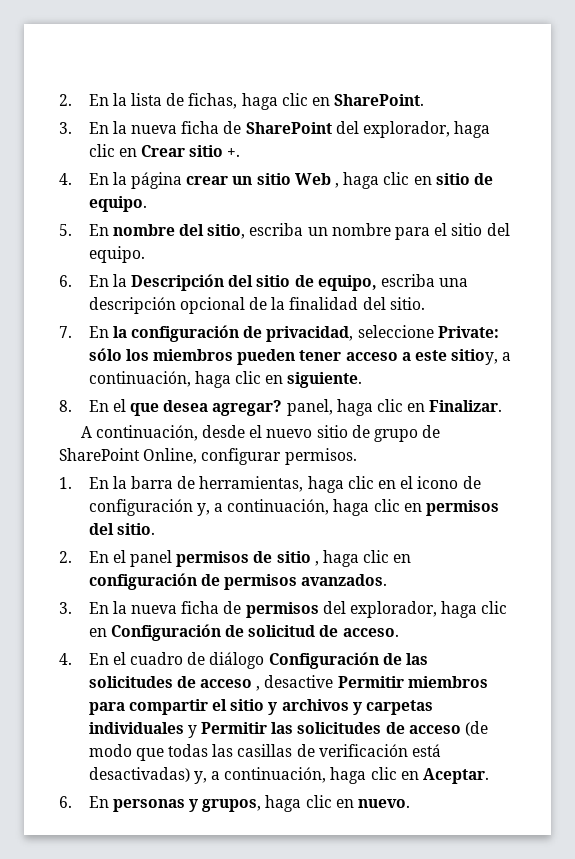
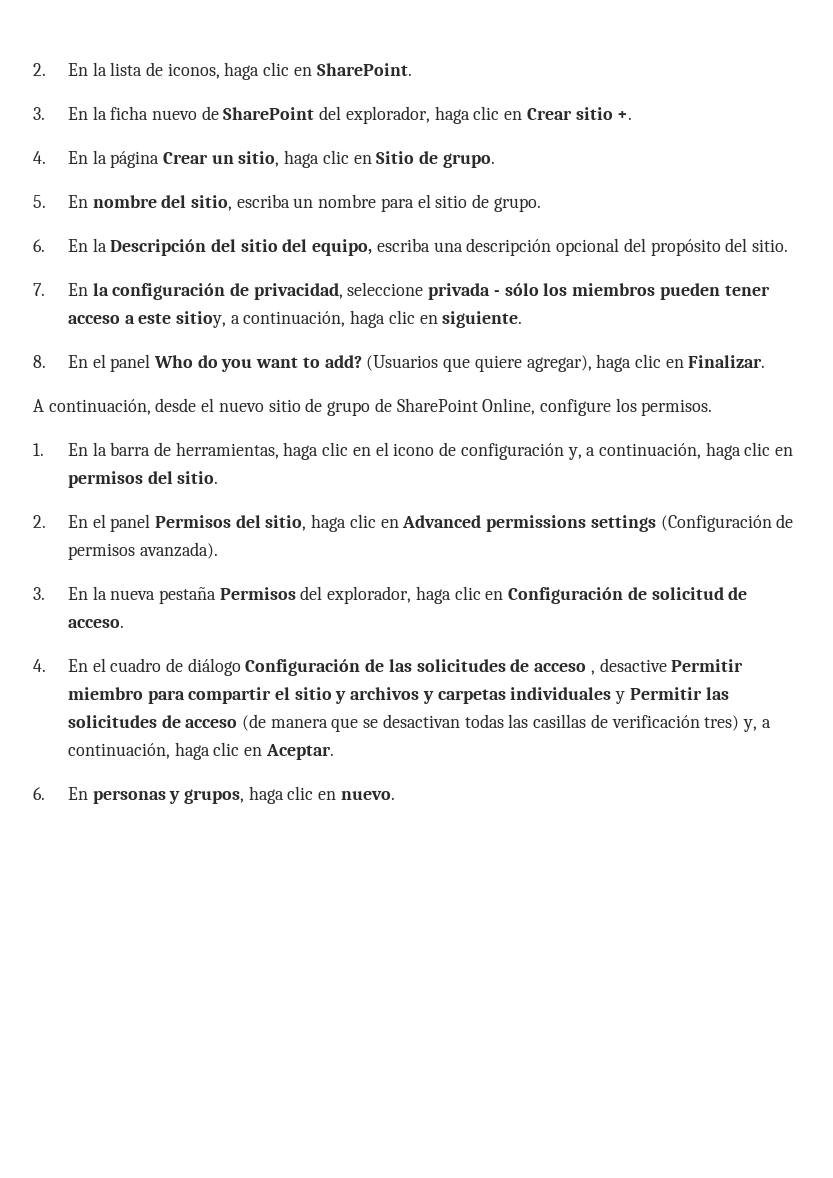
[188,93,238,109] fichas, -> [167,63,220,79] iconos,
[131,121,220,134] nueva ficha -> [110,106,197,120] ficha nuevo
[186,172,493,189] [88,196,147,212] crear un sitio Web , haga clic en sitio de equipo. -> [162,150,495,168] Crear un sitio, haga clic en Sitio de grupo.
[486,223,510,236] [88,246,145,263] del equipo. -> [472,194,541,212] de grupo.
[294,275,314,287] de -> [282,239,308,252] del
[249,297,359,310] de la finalidad -> [623,238,721,256] del propósito
[437,326,499,338] Private: -> [428,283,500,300] privada -
[130,399,333,416] que desea agregar? panel, -> [110,354,592,372] panel Who do you want to add? (Usuarios que quiere agregar),
[201,448,282,465] configurar -> [539,398,637,416] configure los
[176,550,412,567] [88,573,388,590] [59,601,319,618] permisos de sitio , haga clic en configuración de permisos avanzados. // 3. En la nueva ficha de permisos -> [154,514,794,532] [67,542,218,560] [33,586,296,604] Permisos del sitio, haga clic en Advanced permissions settings (Configuración de permisos avanzada). // 3. En la nueva pestaña Permisos
[407,676,488,688] miembros -> [67,687,143,700] miembro
[88,744,164,761] modo que -> [270,714,460,732] manera que se desactivan
[412,744,442,757] [88,767,190,782] está desactivadas) -> [704,715,740,731] tres)

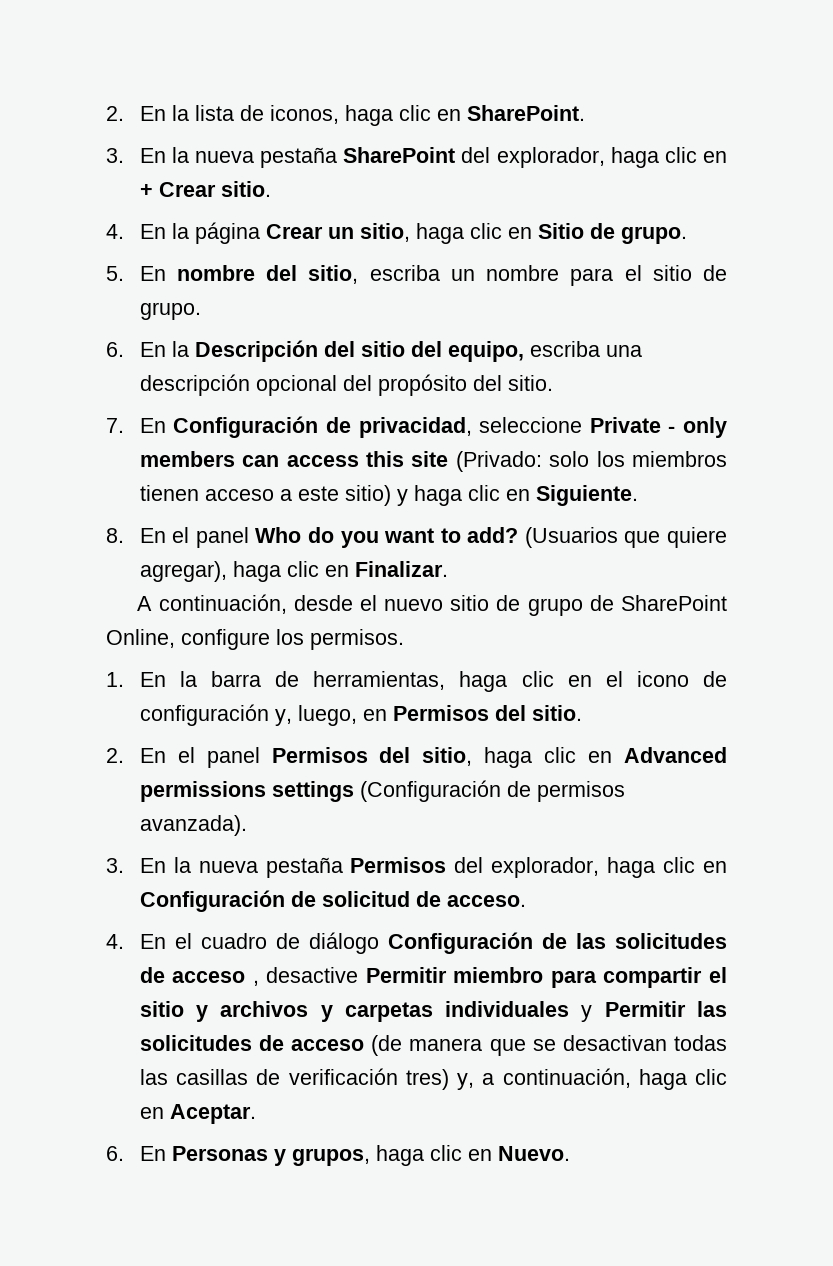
[110,106,219,120] ficha nuevo de -> [195,147,338,168] nueva pestaña
[526,107,633,120] Crear sitio +. -> [139,181,271,197] + Crear sitio.
[92,283,226,300] la configuración -> [173,416,319,438] Configuración
[428,283,770,300] [67,310,523,328] privada - sólo los miembros pueden tener acceso a este sitioy, a continuación, haga clic en siguiente. -> [589,417,727,438] [139,451,727,472] [139,485,638,506] Private - only members can access this site (Privado: solo los miembros tienen acceso a este sitio) y haga clic en Siguiente.
[586,442,794,460] [67,471,143,488] a continuación, haga clic en permisos -> [297,705,489,726] luego, en Permisos
[92,790,166,804] personas -> [171,1146,268,1161] Personas
[340,791,395,800] nuevo. -> [497,1146,570,1161] Nuevo.

